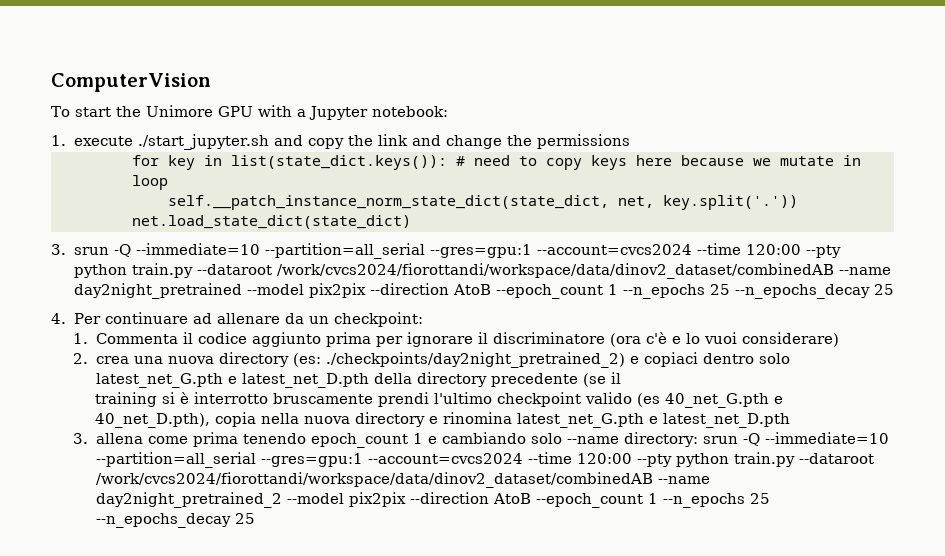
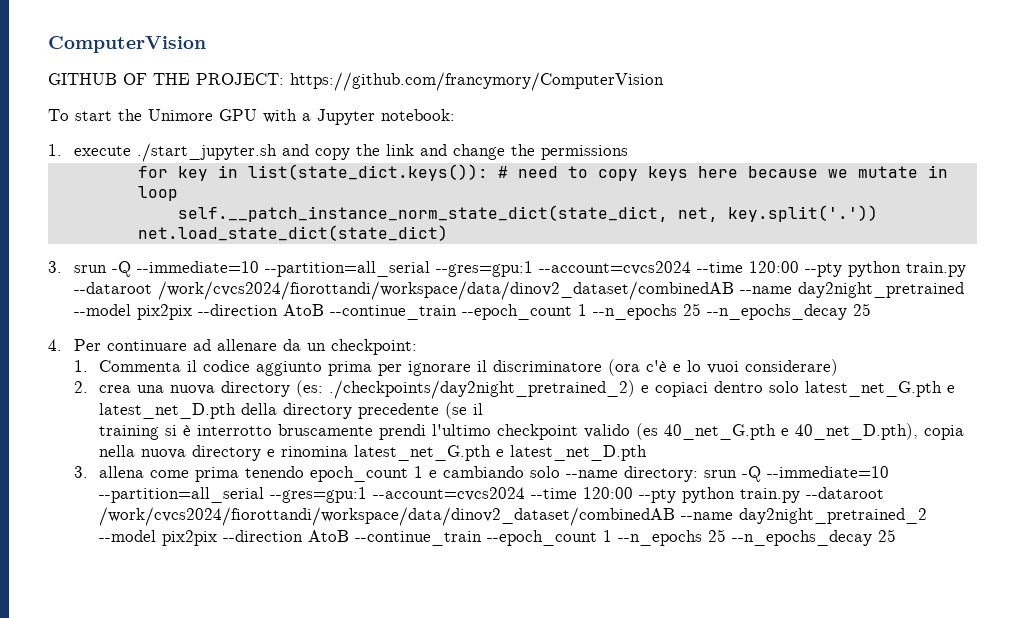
(211, 82) none -> [48,72,664,91] // GITHUB OF THE PROJECT: https://github.com/francymory/ComputerVision
(491, 289) none -> [329,305,457,320] --continue_train
(531, 498) none -> [355,531,483,546] --continue_train

